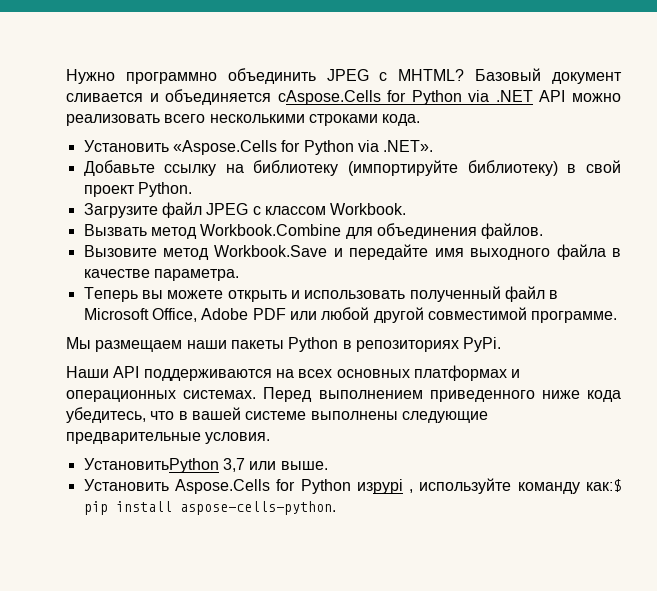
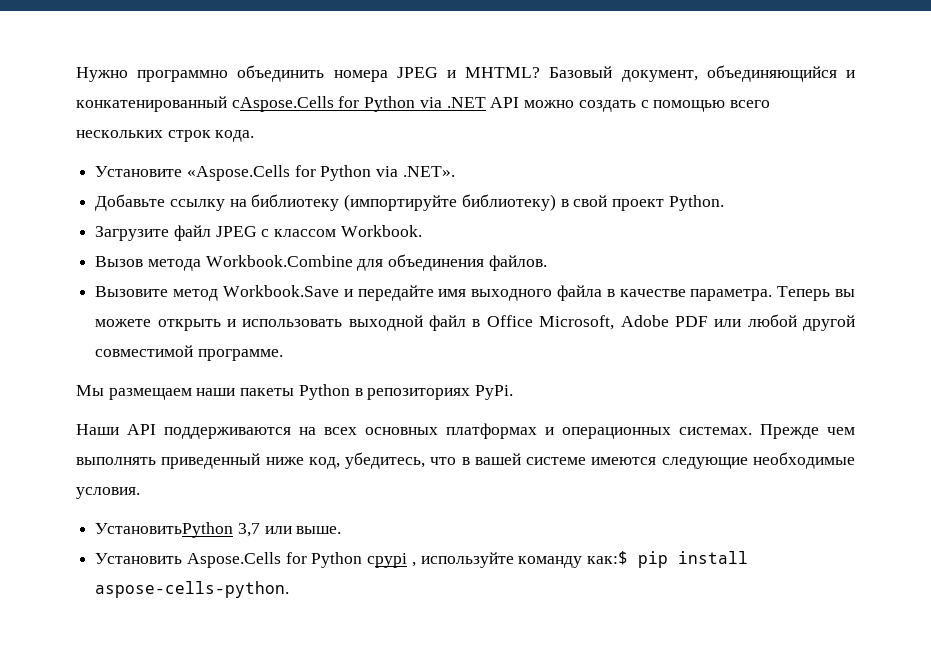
[326,68,623,84] [66,89,272,105] JPEG с MHTML? Базовый документ сливается и объединяется -> [333,65,855,82] [76,96,227,112] номера JPEG и MHTML? Базовый документ, объединяющийся и конкатенированный
[66,114,378,126] реализовать всего несколькими строками -> [578,100,770,112] [76,130,211,142] создать с помощью всего нескольких строк
[83,140,169,152] Установить -> [95,166,183,177] Установите
[83,224,197,239] Вызвать метод -> [95,256,201,271] Вызов метода
(239, 275) // -> (773, 295) none
[409,286,501,302] полученный -> [348,315,423,331] выходной
[83,308,197,322] Microsoft Office, -> [486,315,615,330] Office Microsoft,
[263,387,622,402] Перед выполнением приведенного ниже кода -> [760,424,855,439] [76,453,340,469] Прежде чем выполнять приведенный ниже код,
[310,411,488,423] [66,432,201,444] выполнены следующие предварительные -> [591,452,855,469] имеются следующие необходимые
[356,479,403,494] изpypi -> [367,553,408,568] сpypi

